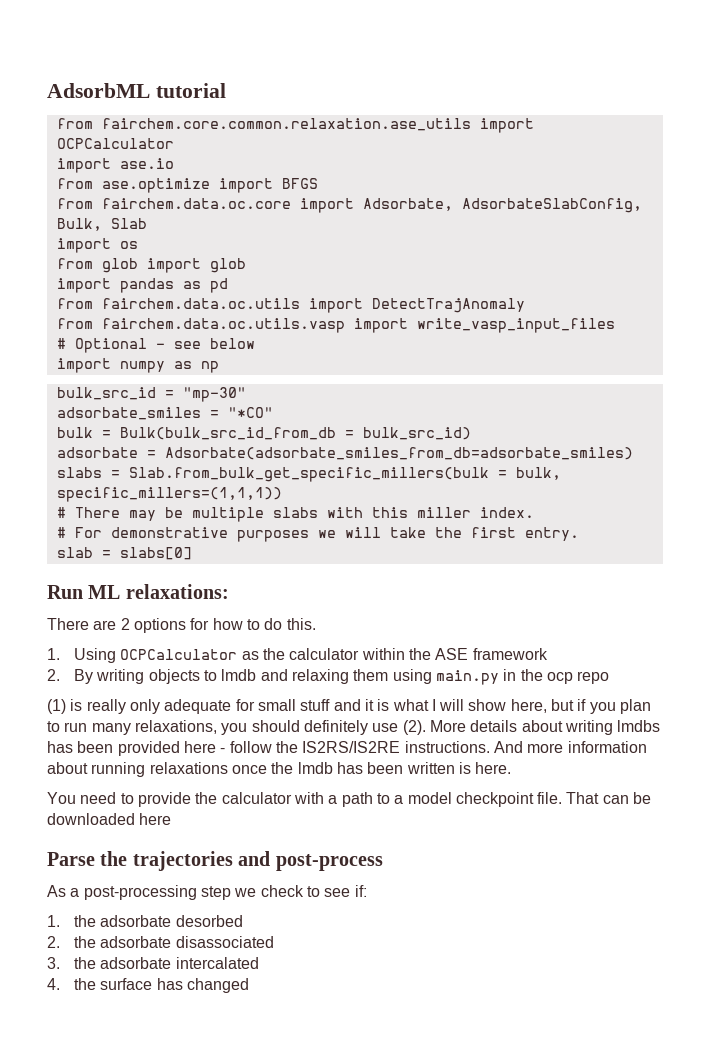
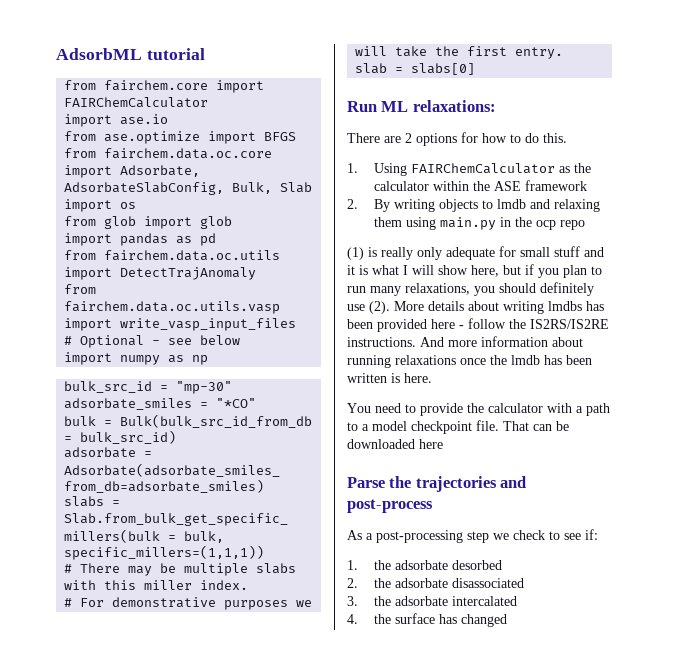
[101,118,534,133] [56,138,174,149] fairchem.core.common.relaxation.ase_utils import OCPCalculator -> [104,80,265,93] [64,97,209,108] fairchem.core import FAIRChemCalculator
[120,649,238,660] OCPCalculator -> [411,163,556,174] FAIRChemCalculator

